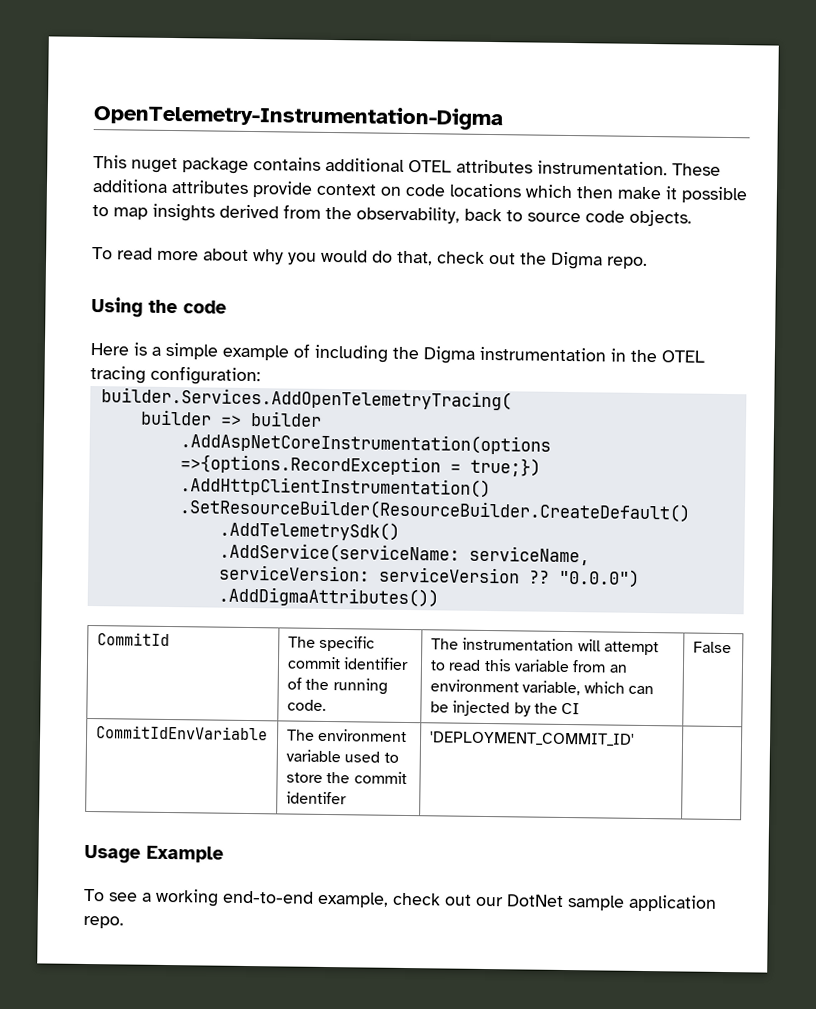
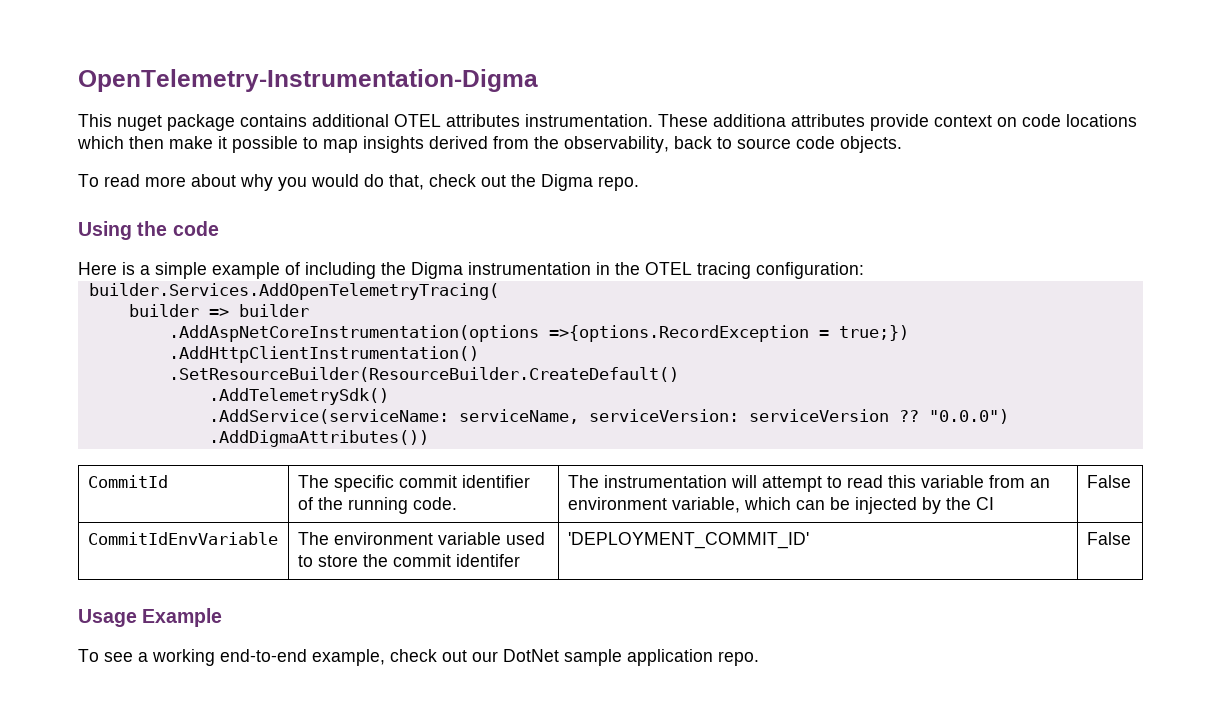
(635, 739) none -> [1086,532,1131,545] False

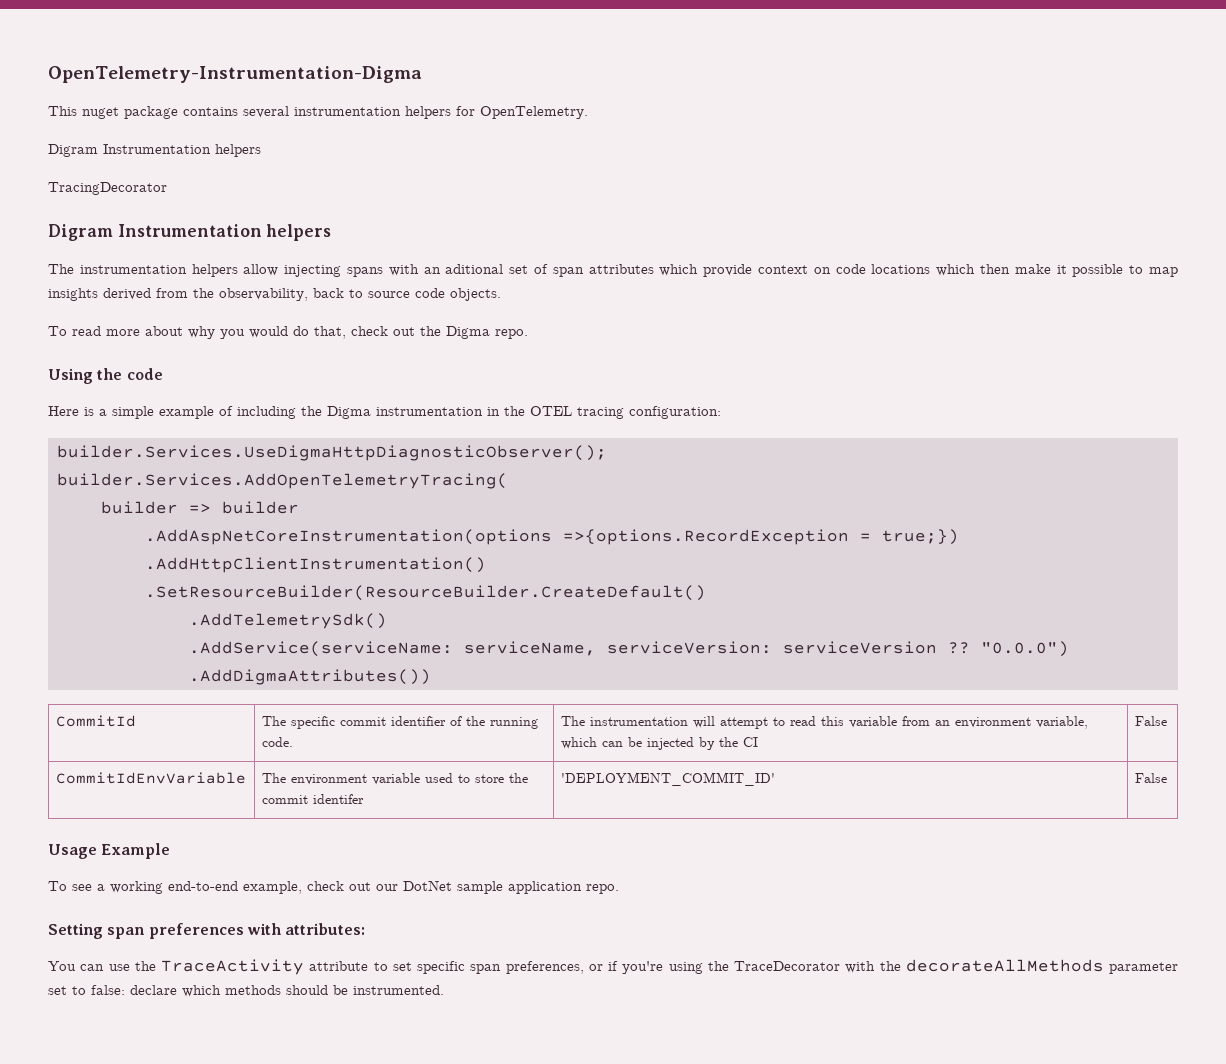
[312,114,865,127] additional OTEL attributes instrumentation. These additiona attributes -> [243,106,588,119] [48,144,261,157] [48,182,167,195] [48,224,332,241] [48,264,699,277] several instrumentation helpers for OpenTelemetry. // Digram Instrumentation helpers // TracingDecorator // Digram Instrumentation helpers // The instrumentation helpers allow injecting spans with an aditional set of span attributes which
(864, 270) none -> [57,445,607,461] // builder.Services.UseDigmaHttpDiagnosticObserver();
(759, 658) none -> [48,923,366,939] [48,959,1178,975] [48,985,444,997] // Setting span preferences with attributes: // You can use the TraceActivity attribute to set specific span preferences, or if you're using the TraceDecorator with the decorateAllMethods parameter set to false: declare which methods should be instrumented.

